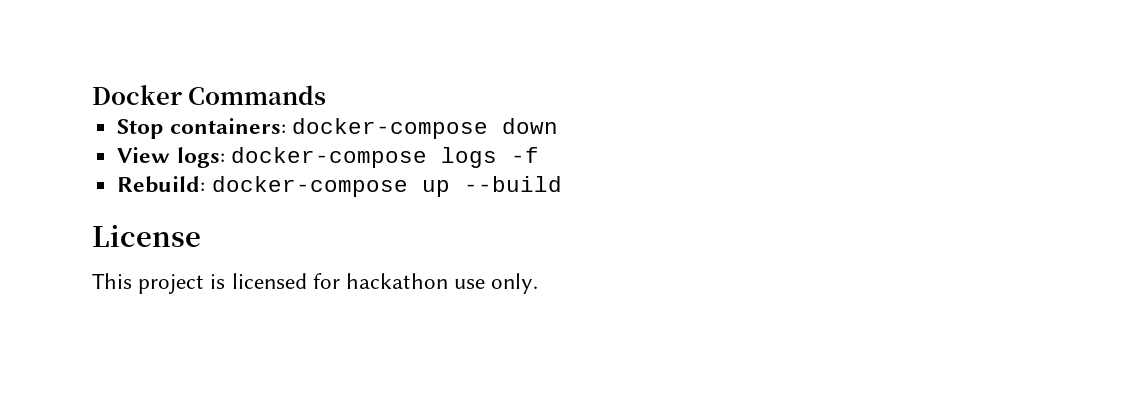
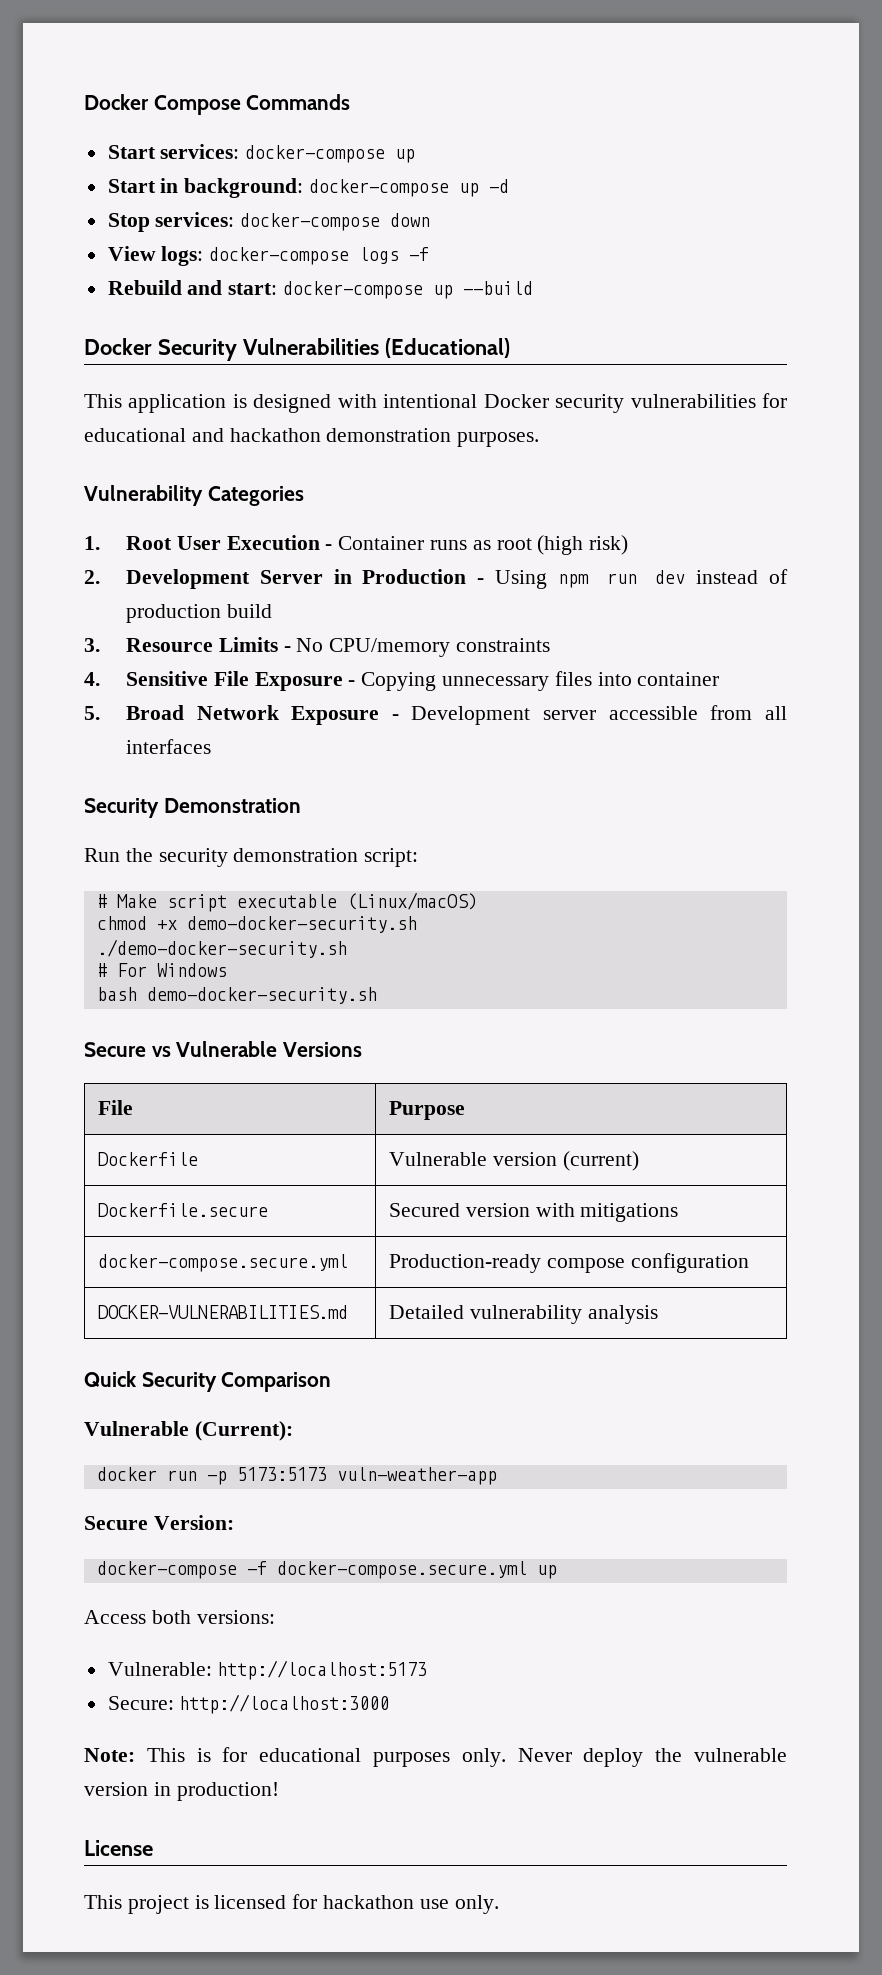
[92,85,182,105] Docker -> [84,94,241,115] Docker Compose
(327, 95) none -> [107,144,416,163] [107,178,510,198] // Start services: docker-compose up // Start in background: docker-compose up -d
[169,118,286,134] containers: -> [155,212,235,227] services:
[117,176,206,193] Rebuild: -> [107,280,278,295] Rebuild and start:
(562, 184) none -> [84,338,510,361] [84,393,788,413] [84,428,540,447] [84,485,304,506] [84,535,629,555] [84,569,788,589] [125,604,272,623] [84,637,550,657] [84,671,720,691] [84,705,787,725] [125,739,211,754] [84,798,301,818] [84,848,419,867] [96,892,477,912] [96,916,417,933] [96,939,347,958] [96,963,227,977] [96,987,377,1004] [84,1041,362,1057] [97,1100,133,1115] [388,1101,465,1120] [97,1152,198,1166] [388,1151,639,1171] [97,1203,268,1217] [388,1203,679,1222] [97,1254,348,1272] [388,1253,749,1273] [97,1305,348,1319] [388,1305,658,1324] [84,1371,332,1392] [84,1421,293,1441] [96,1467,497,1485] [84,1515,234,1530] [96,1561,557,1579] [84,1610,275,1624] [107,1660,428,1680] [107,1694,390,1714] [84,1747,787,1767] [84,1782,279,1801] // Docker Security Vulnerabilities (Educational) // This application is designed with intentional Docker security vulnerabilities for educational and hackathon demonstration purposes. // Vulnerability Categories // 1. Root User Execution - Container runs as root (high risk) // 2. Development Server in Production - Using npm run dev instead of production build // 3. Resource Limits - No CPU/memory constraints // 4. Sensitive File Exposure - Copying unnecessary files into container // 5. Broad Network Exposure - Development server accessible from all interfaces // Security Demonstration // Run the security demonstration script: // # Make script executable (Linux/macOS) // chmod +x demo-docker-security.sh // ./demo-docker-security.sh // # For Windows // bash demo-docker-security.sh // Secure vs Vulnerable Versions // File | Purpose // Dockerfile | Vulnerable version (current) // Dockerfile.secure | Secured version with mitigations // docker-compose.secure.yml | Production-ready compose configuration // DOCKER-VULNERABILITIES.md | Detailed vulnerability analysis // Quick Security Comparison // Vulnerable (Current): // docker run -p 5173:5173 vuln-weather-app // Secure Version: // docker-compose -f docker-compose.secure.yml up // Access both versions: // Vulnerable: http://localhost:5173 // Secure: http://localhost:3000 // Note: This is for educational purposes only. Never deploy the vulnerable version in production!

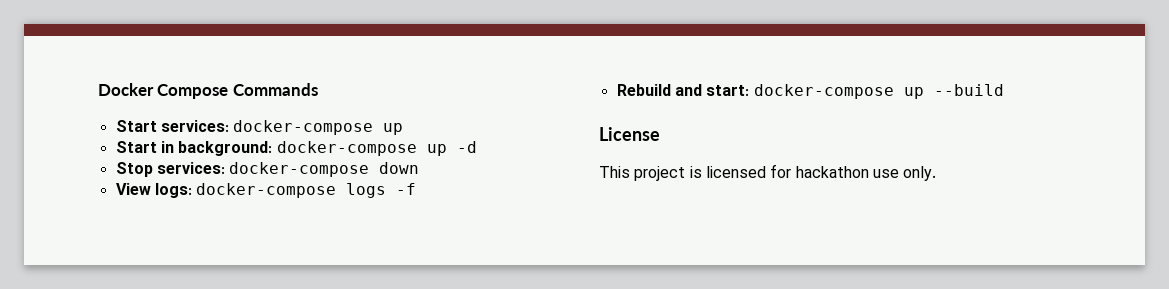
[84,338,510,361] [84,393,788,413] [84,428,540,447] [84,485,304,506] [84,535,629,555] [84,569,788,589] [125,604,272,623] [84,637,550,657] [84,671,720,691] [84,705,787,725] [125,739,211,754] [84,798,301,818] [84,848,419,867] [96,892,477,912] [96,916,417,933] [96,939,347,958] [96,963,227,977] [96,987,377,1004] [84,1041,362,1057] [97,1100,133,1115] [388,1101,465,1120] [97,1152,198,1166] [388,1151,639,1171] [97,1203,268,1217] [388,1203,679,1222] [97,1254,348,1272] [388,1253,749,1273] [97,1305,348,1319] [388,1305,658,1324] [84,1371,332,1392] [84,1421,293,1441] [96,1467,497,1485] [84,1515,234,1530] [96,1561,557,1579] [84,1610,275,1624] [107,1660,428,1680] [107,1694,390,1714] [84,1747,787,1767] [84,1782,279,1801] // Docker Security Vulnerabilities (Educational) // This application is designed with intentional Docker security vulnerabilities for educational and hackathon demonstration purposes. // Vulnerability Categories // 1. Root User Execution - Container runs as root (high risk) // 2. Development Server in Production - Using npm run dev instead of production build // 3. Resource Limits - No CPU/memory constraints // 4. Sensitive File Exposure - Copying unnecessary files into container // 5. Broad Network Exposure - Development server accessible from all interfaces // Security Demonstration // Run the security demonstration script: // # Make script executable (Linux/macOS) // chmod +x demo-docker-security.sh // ./demo-docker-security.sh // # For Windows // bash demo-docker-security.sh // Secure vs Vulnerable Versions // File | Purpose // Dockerfile | Vulnerable version (current) // Dockerfile.secure | Secured version with mitigations // docker-compose.secure.yml | Production-ready compose configuration // DOCKER-VULNERABILITIES.md | Detailed vulnerability analysis // Quick Security Comparison // Vulnerable (Current): // docker run -p 5173:5173 vuln-weather-app // Secure Version: // docker-compose -f docker-compose.secure.yml up // Access both versions: // Vulnerable: http://localhost:5173 // Secure: http://localhost:3000 // Note: This is for educational purposes only. Never deploy the vulnerable version in production! -> (1004, 90) none

